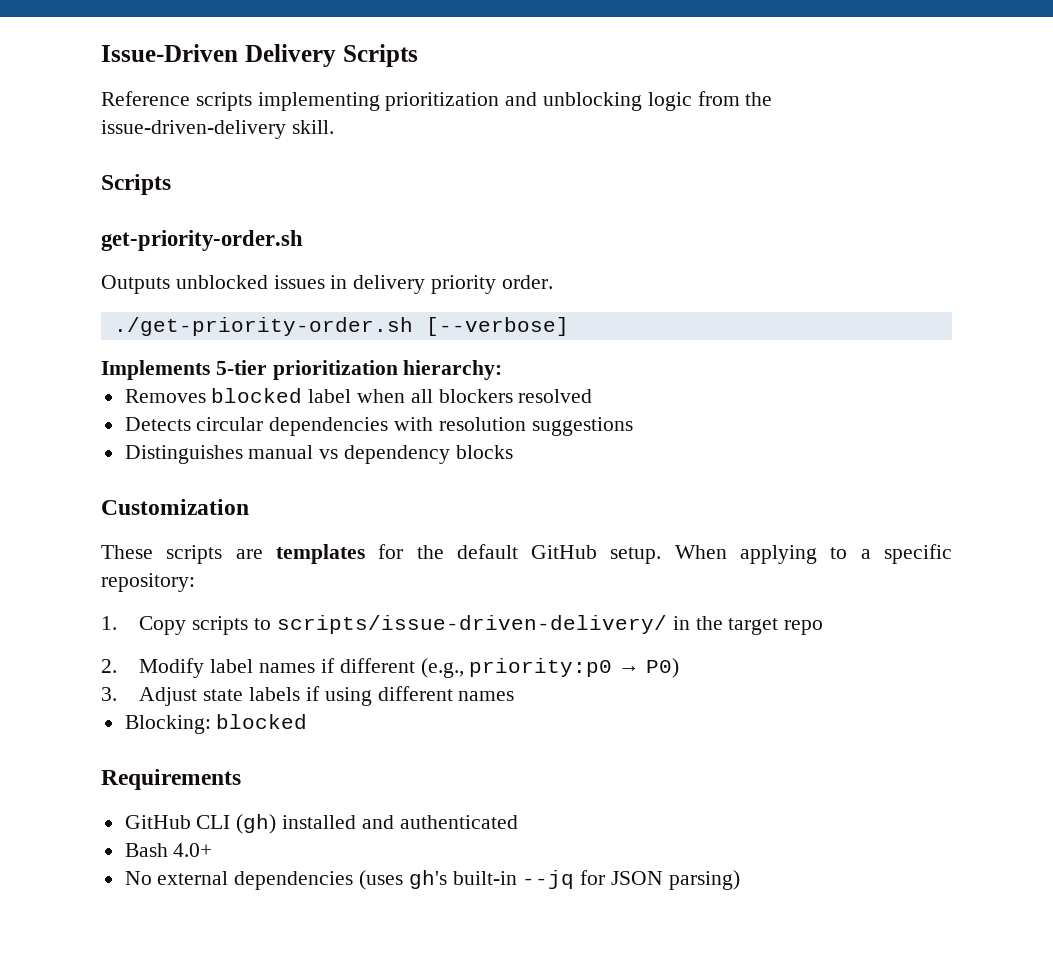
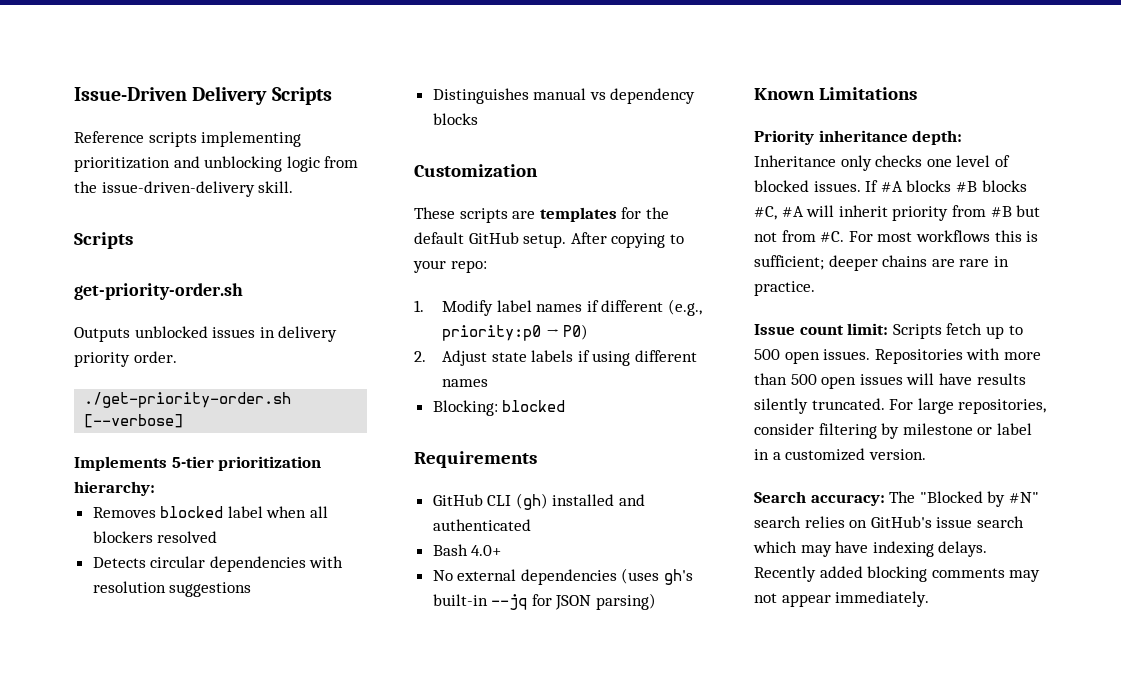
[674,544,952,564] [101,573,195,592] [101,615,824,635] [101,659,117,673] When applying to a specific repository: // 1. Copy scripts to scripts/issue-driven-delivery/ in the target repo // 2. -> [570,232,684,248] [413,260,487,273] [414,300,424,312] After copying to your repo: // 1.
[101,687,117,701] 3. -> [414,351,426,362] 2.
(740, 880) none -> [754,87,917,100] [754,130,963,145] [754,155,1010,171] [754,180,1027,192] [754,205,1041,221] [754,230,1039,242] [754,255,1009,271] [754,281,815,296] [754,323,1023,339] [754,348,1041,364] [754,373,1026,389] [754,398,1047,414] [754,423,1032,439] [754,448,926,461] [754,491,1039,507] [754,516,1024,528] [753,541,988,557] [754,566,1041,582] [754,591,930,607] // Known Limitations // Priority inheritance depth: Inheritance only checks one level of blocked issues. If #A blocks #B blocks #C, #A will inherit priority from #B but not from #C. For most workflows this is sufficient; deeper chains are rare in practice. // Issue count limit: Scripts fetch up to 500 open issues. Repositories with more than 500 open issues will have results silently truncated. For large repositories, consider filtering by milestone or label in a customized version. // Search accuracy: The "Blocked by #N" search relies on GitHub's issue search which may have indexing delays. Recently added blocking comments may not appear immediately.

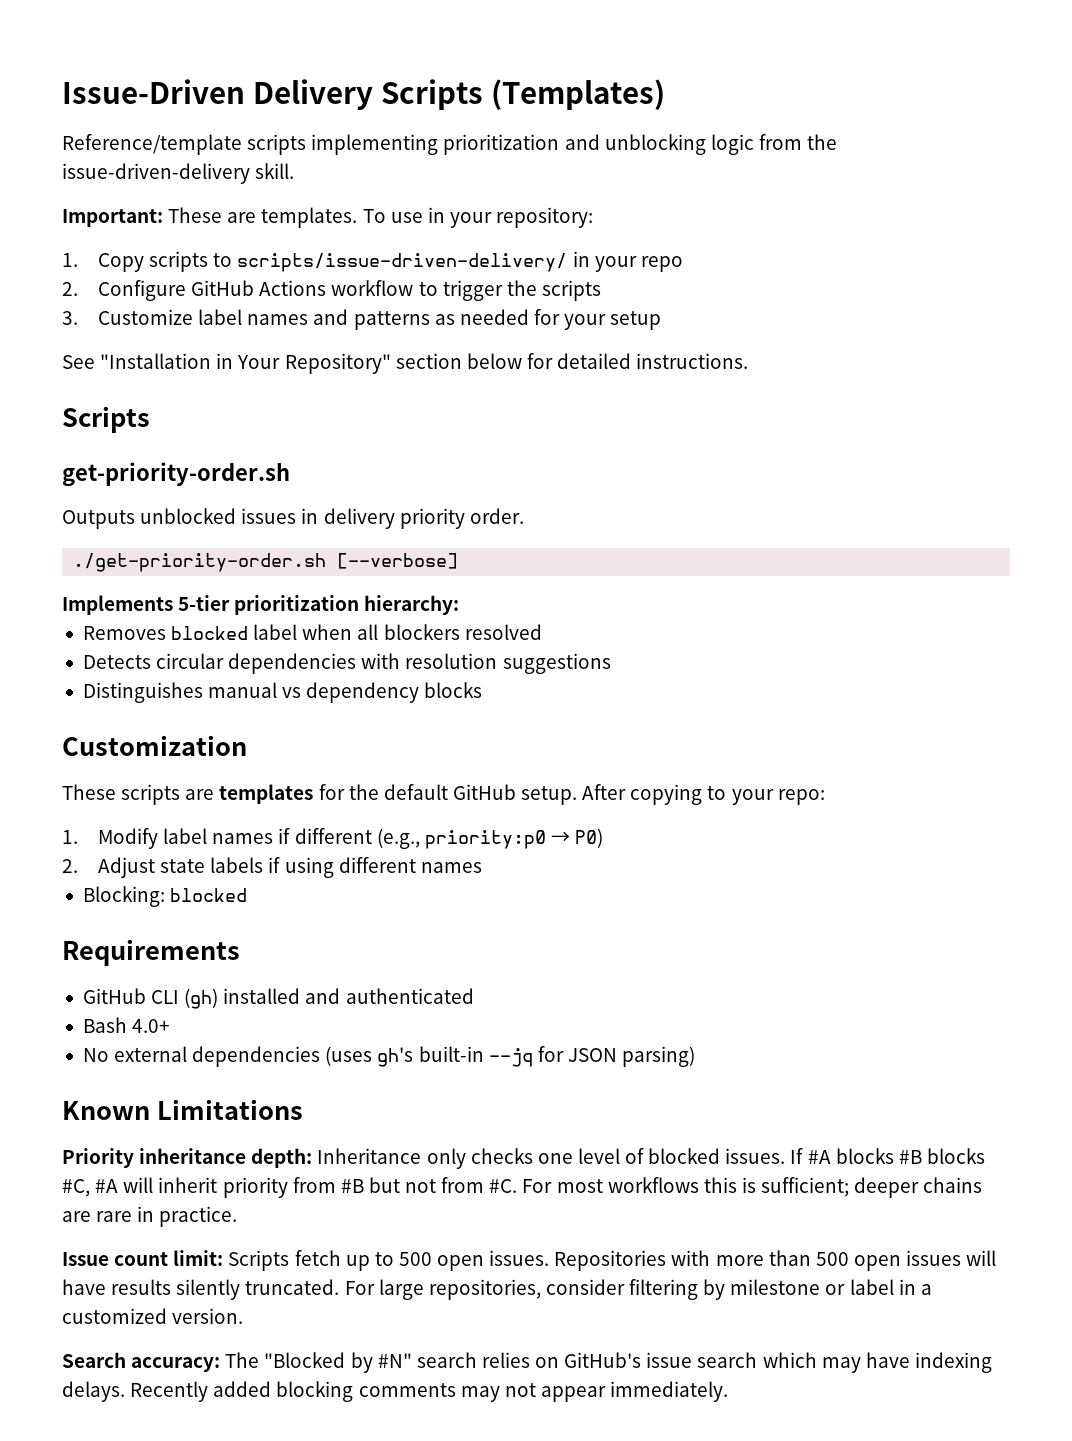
[74,131,144,143] // Reference -> [490,79,665,110] [62,134,242,155] (Templates) // Reference/template
(294, 187) none -> [62,207,594,228] [62,251,683,272] [62,280,601,301] [62,309,662,330] [62,353,749,374] // Important: These are templates. To use in your repository: // 1. Copy scripts to scripts/issue-driven-delivery/ in your repo // 2. Configure GitHub Actions workflow to trigger the scripts // 3. Customize label names and patterns as needed for your setup // See "Installation in Your Repository" section below for detailed instructions.

